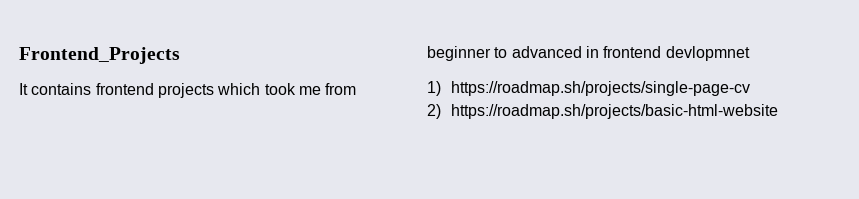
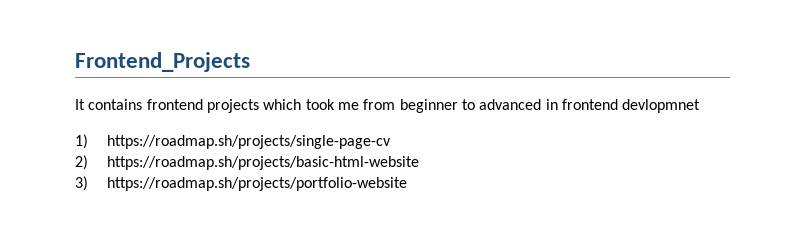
(778, 111) none -> [75,176,407,191] // 3) https://roadmap.sh/projects/portfolio-website

